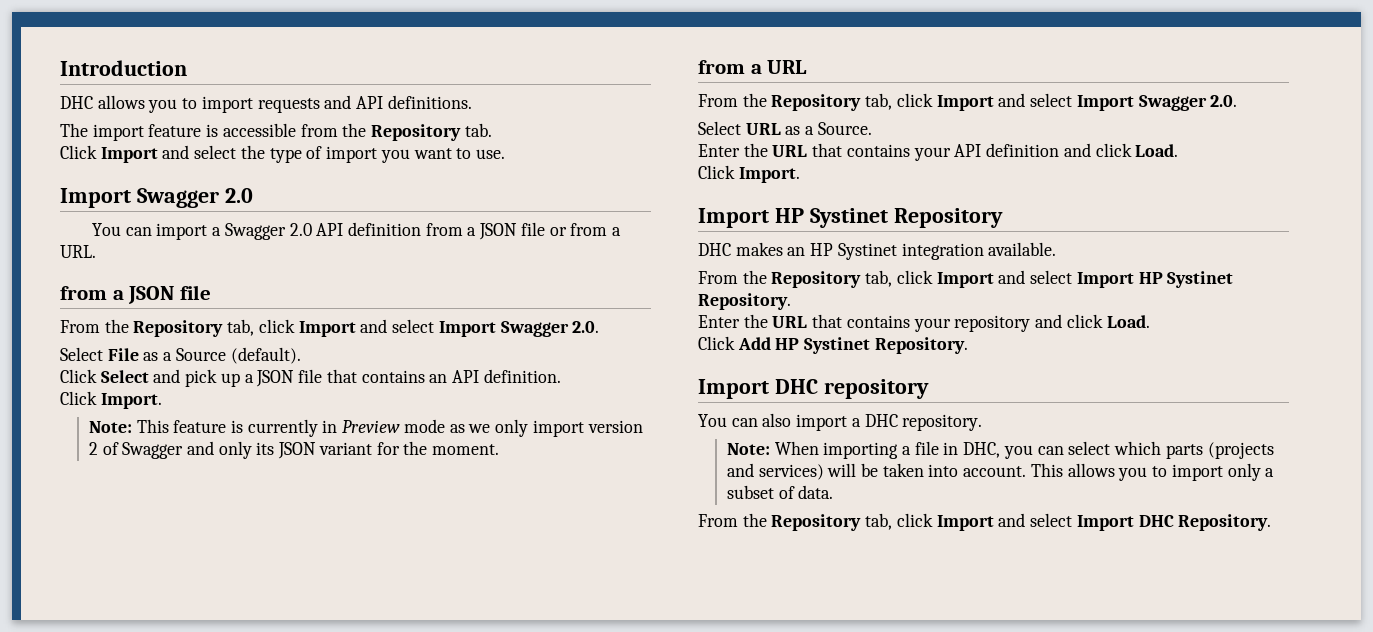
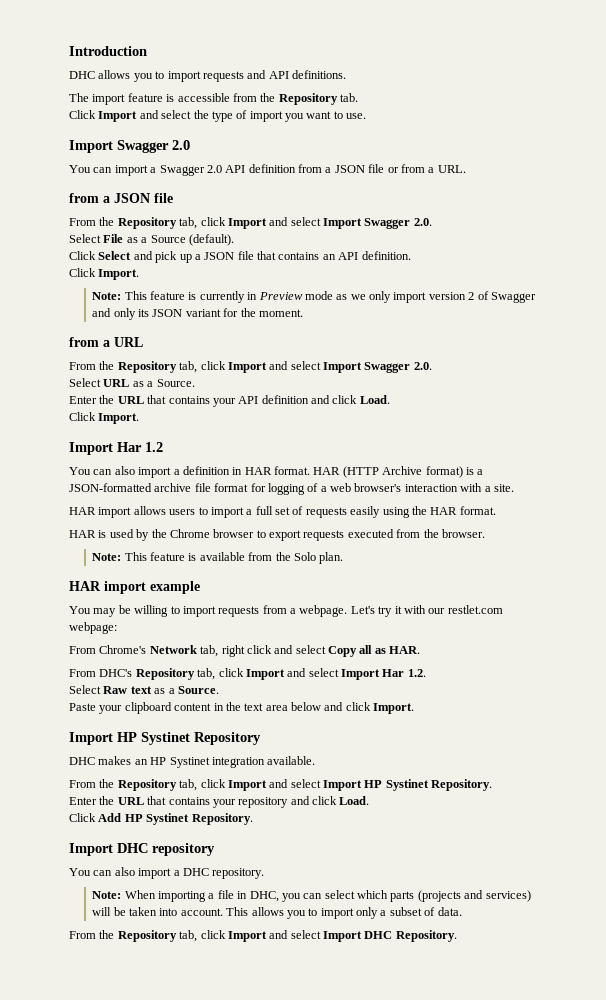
(800, 175) none -> [69,442,163,455] [69,466,484,478] [69,483,514,495] [69,506,496,518] [69,529,485,541] [92,552,344,564] [69,581,200,594] [69,605,503,617] [69,622,117,634] [69,645,421,657] [69,668,426,680] [69,685,219,694] [69,702,415,714] // Import Har 1.2 // You can also import a definition in HAR format. HAR (HTTP Archive format) is a JSON-formatted archive file format for logging of a web browser's interaction with a site. // HAR import allows users to import a full set of requests easily using the HAR format. // HAR is used by the Chrome browser to export requests executed from the browser. // Note: This feature is available from the Solo plan. // HAR import example // You may be willing to import requests from a webpage. Let's try it with our restlet.com webpage: // From Chrome's Network tab, right click and select Copy all as HAR. // From DHC's Repository tab, click Import and select Import Har 1.2. // Select Raw text as a Source. // Paste your clipboard content in the text area below and click Import.

